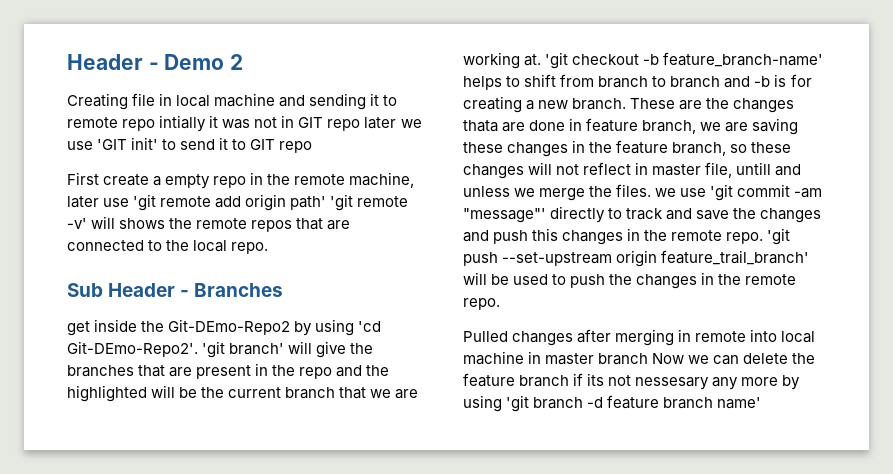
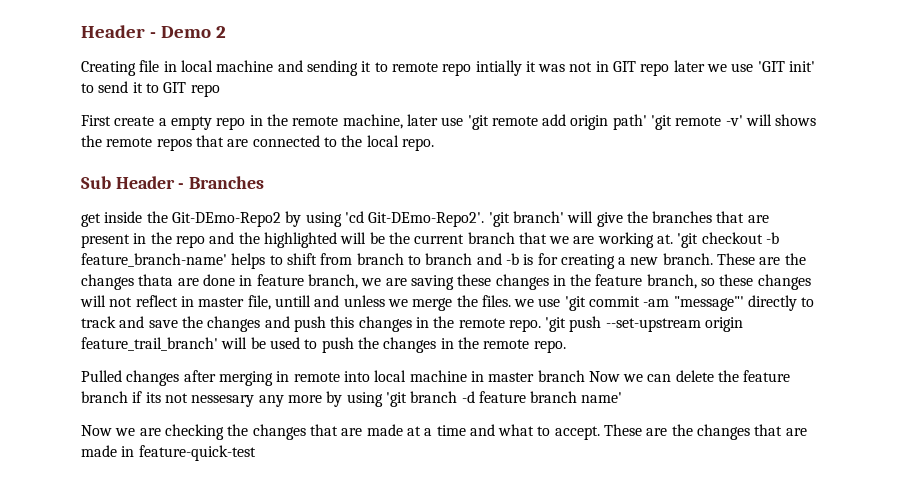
(762, 403) none -> [81,424,807,440] [81,445,256,461] // Now we are checking the changes that are made at a time and what to accept. These are the changes that are made in feature-quick-test

